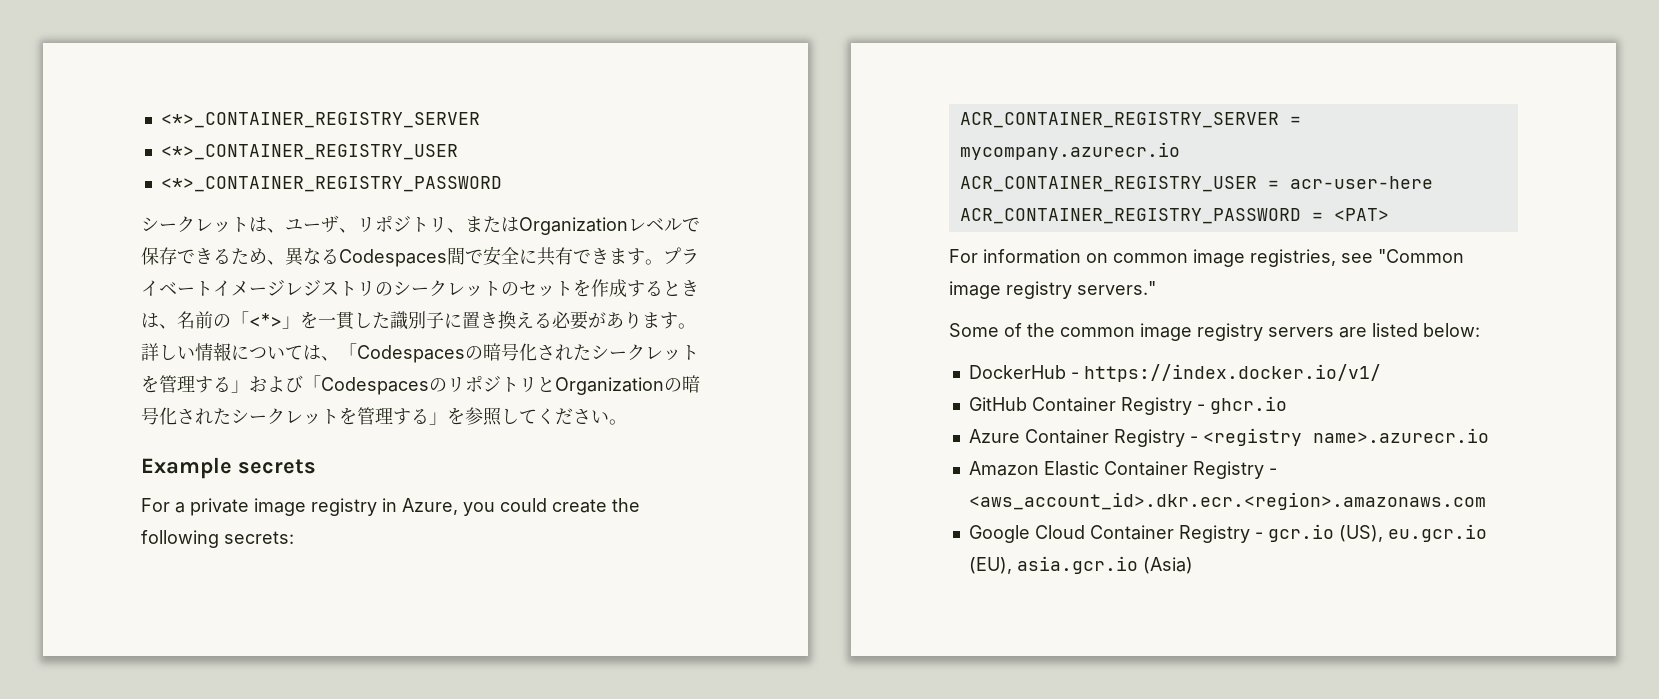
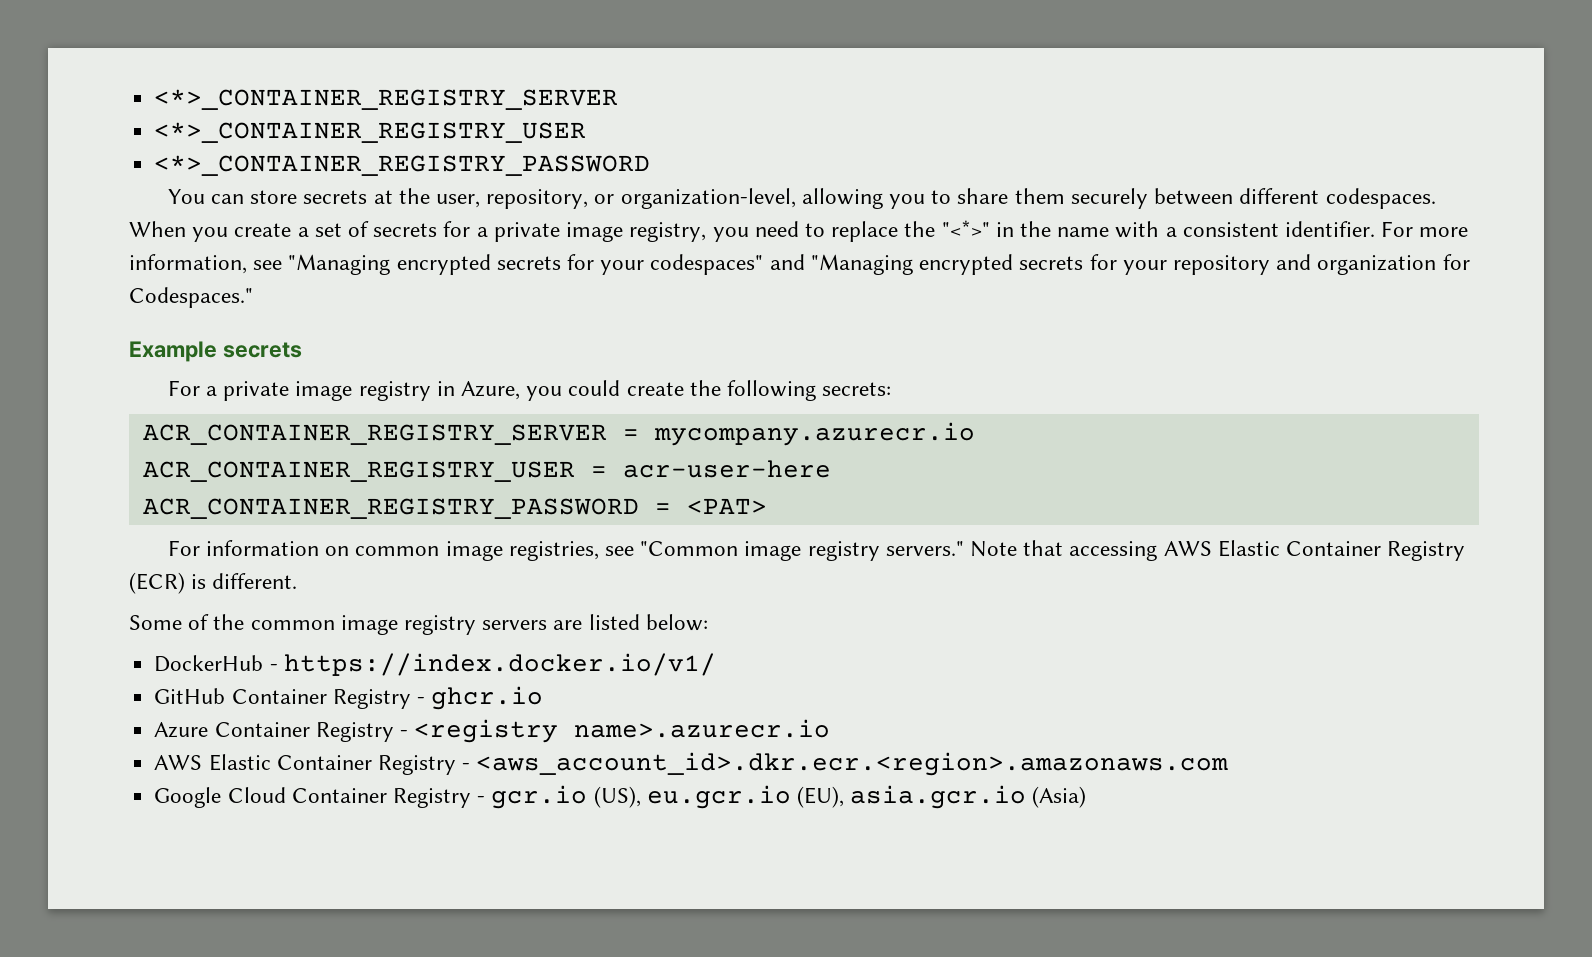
[141,215,700,235] [141,246,699,267] [141,279,699,297] [141,311,696,330] [141,342,699,363] [141,375,700,395] [141,407,627,426] シークレットは、ユーザ、リポジトリ、またはOrganizationレベルで保存できるため、異なるCodespaces間で安全に共有できます。プライベートイメージレジストリのシークレットのセットを作成するときは、名前の「<*>」を一貫した識別子に置き換える必要があります。詳しい情報については、「Codespacesの暗号化されたシークレットを管理する」および「CodespacesのリポジトリとOrganizationの暗号化されたシークレットを管理する」を参照してください。 -> [167,188,1436,209] [129,220,1469,242] [129,254,1470,275] [129,287,253,308] You can store secrets at the user, repository, or organization-level, allowing you to share them securely between different codespaces. When you create a set of secrets for a private image registry, you need to replace the "<*>" in the name with a consistent identifier. For more information, see "Managing encrypted secrets for your codespaces" and "Managing encrypted secrets for your repository and organization for Codespaces."
(1156, 288) none -> [970,540,1466,561] [129,572,298,594] Note that accessing AWS Elastic Container Registry (ECR) is different.
[968,461,1039,476] Amazon -> [154,755,203,770] AWS

